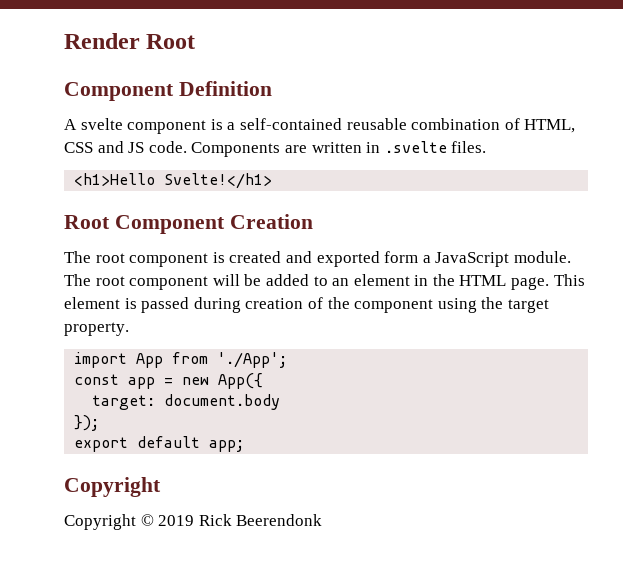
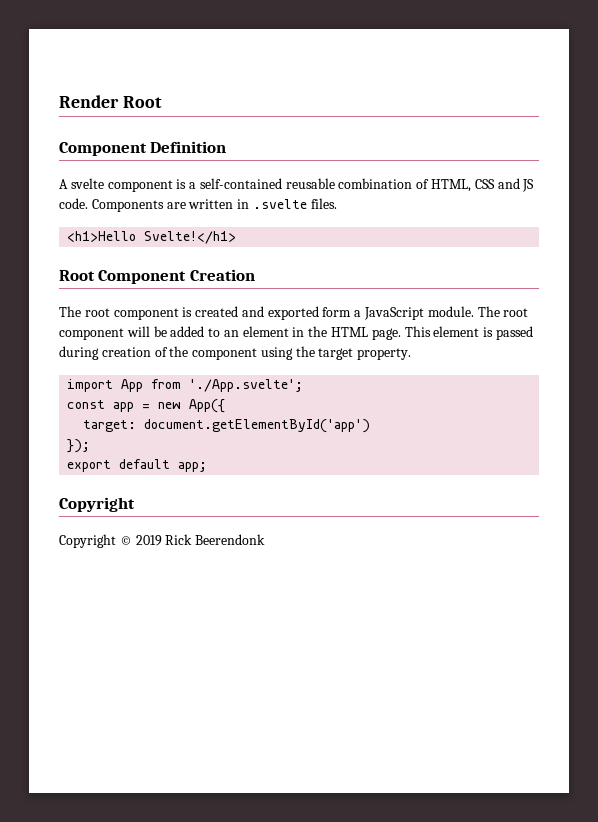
[217,352,288,368] './App'; -> [189,379,304,392] './App.svelte';
[164,394,281,410] document.body -> [144,419,371,433] document.getElementById('app')

